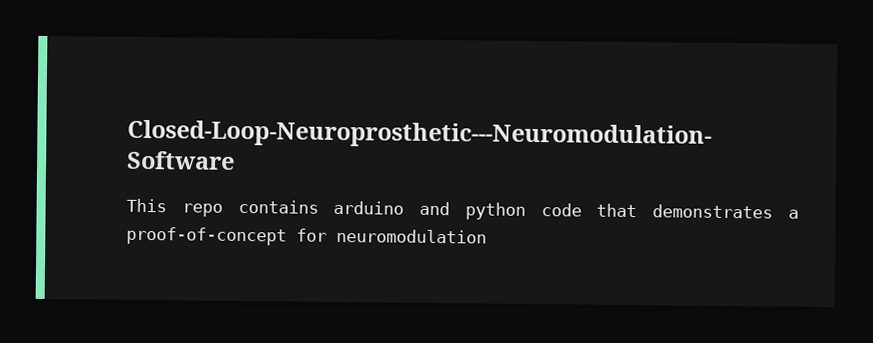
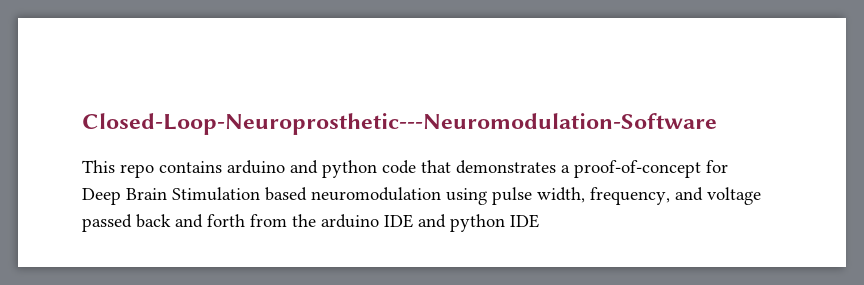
[336,228,487,244] neuromodulation -> [82,187,761,205] [82,214,539,232] Deep Brain Stimulation based neuromodulation using pulse width, frequency, and voltage passed back and forth from the arduino IDE and python IDE

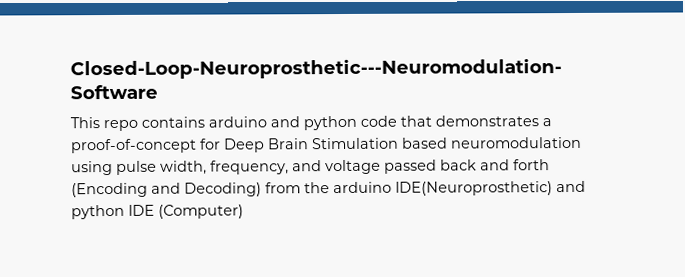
(245, 220) none -> [71,182,262,198] (Encoding and Decoding)
[384,214,413,228] IDE -> [395,181,553,196] IDE(Neuroprosthetic)
(539, 221) none -> [158,204,244,219] (Computer)

